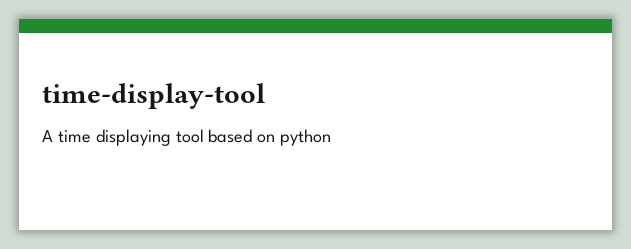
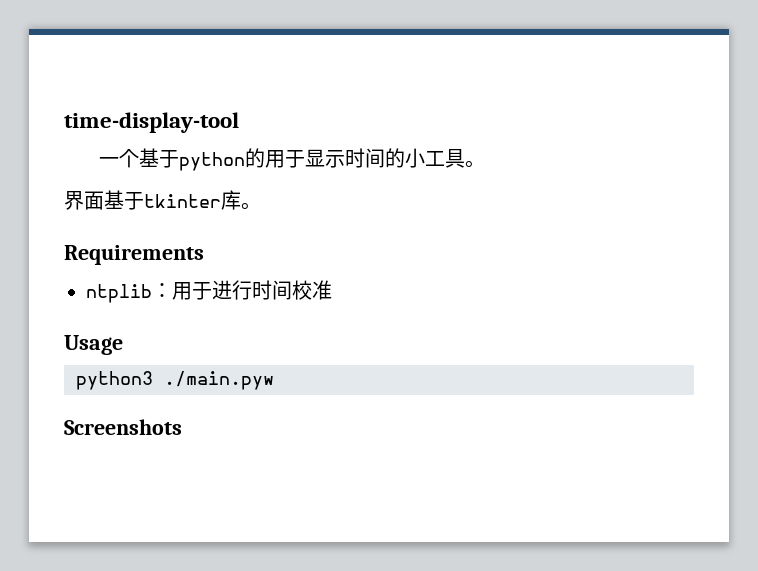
[42,129,332,146] A time displaying tool based on python -> [98,148,485,171] [64,190,261,210] [64,245,204,265] [86,280,332,303] [64,335,123,355] [76,371,274,390] [64,419,182,435] 一个基于python的用于显示时间的小工具。 // 界面基于tkinter库。 // Requirements // ntplib：用于进行时间校准 // Usage // python3 ./main.pyw // Screenshots

